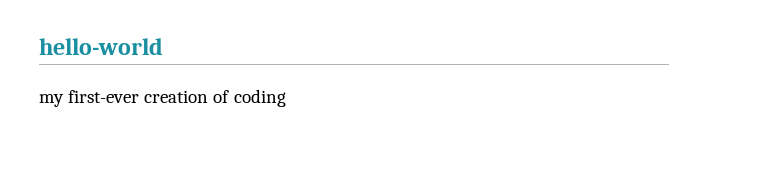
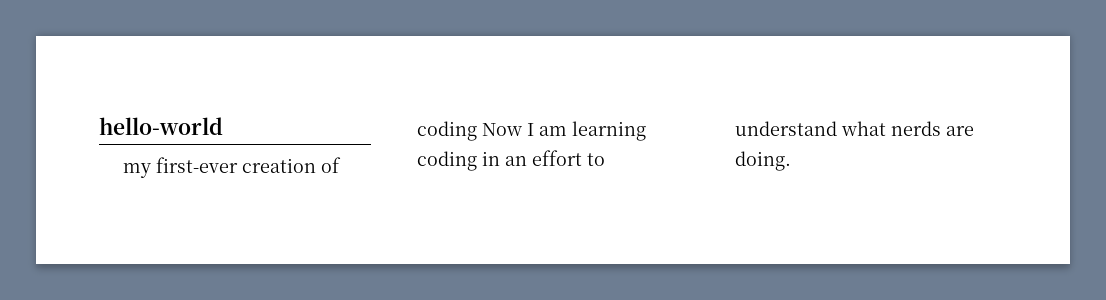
(286, 98) none -> [482,121,646,141] [417,150,605,171] [735,121,974,136] [735,151,791,171] Now I am learning coding in an effort to understand what nerds are doing.

